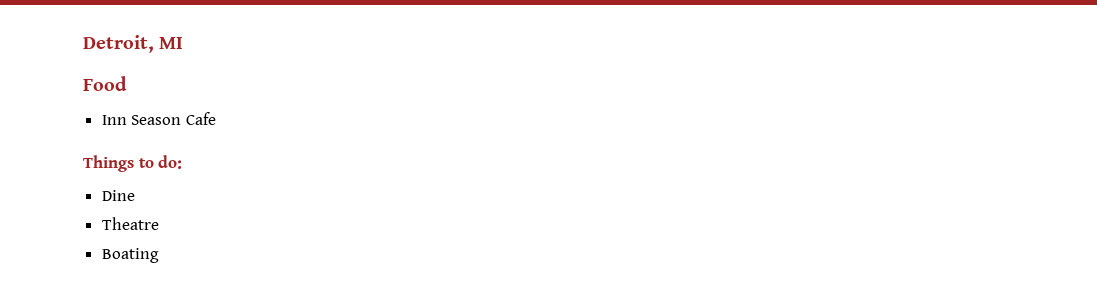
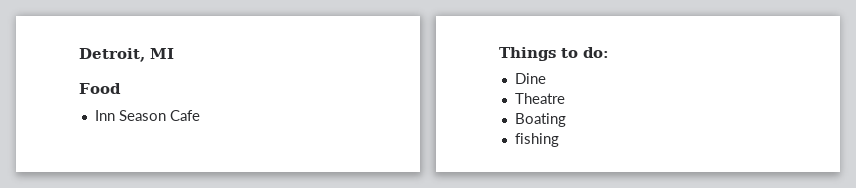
(159, 255) none -> [514,133,559,147] // fishing

